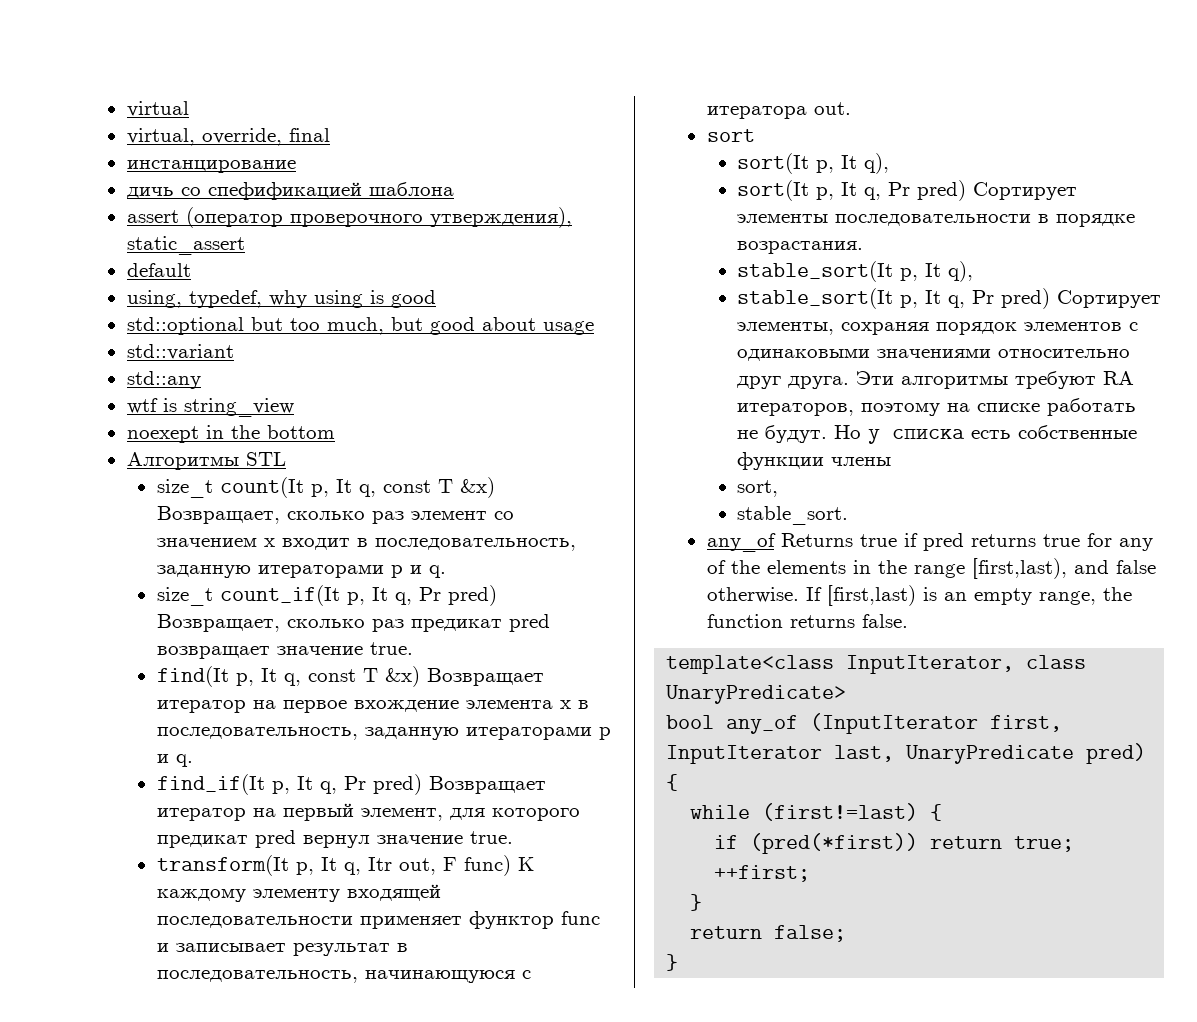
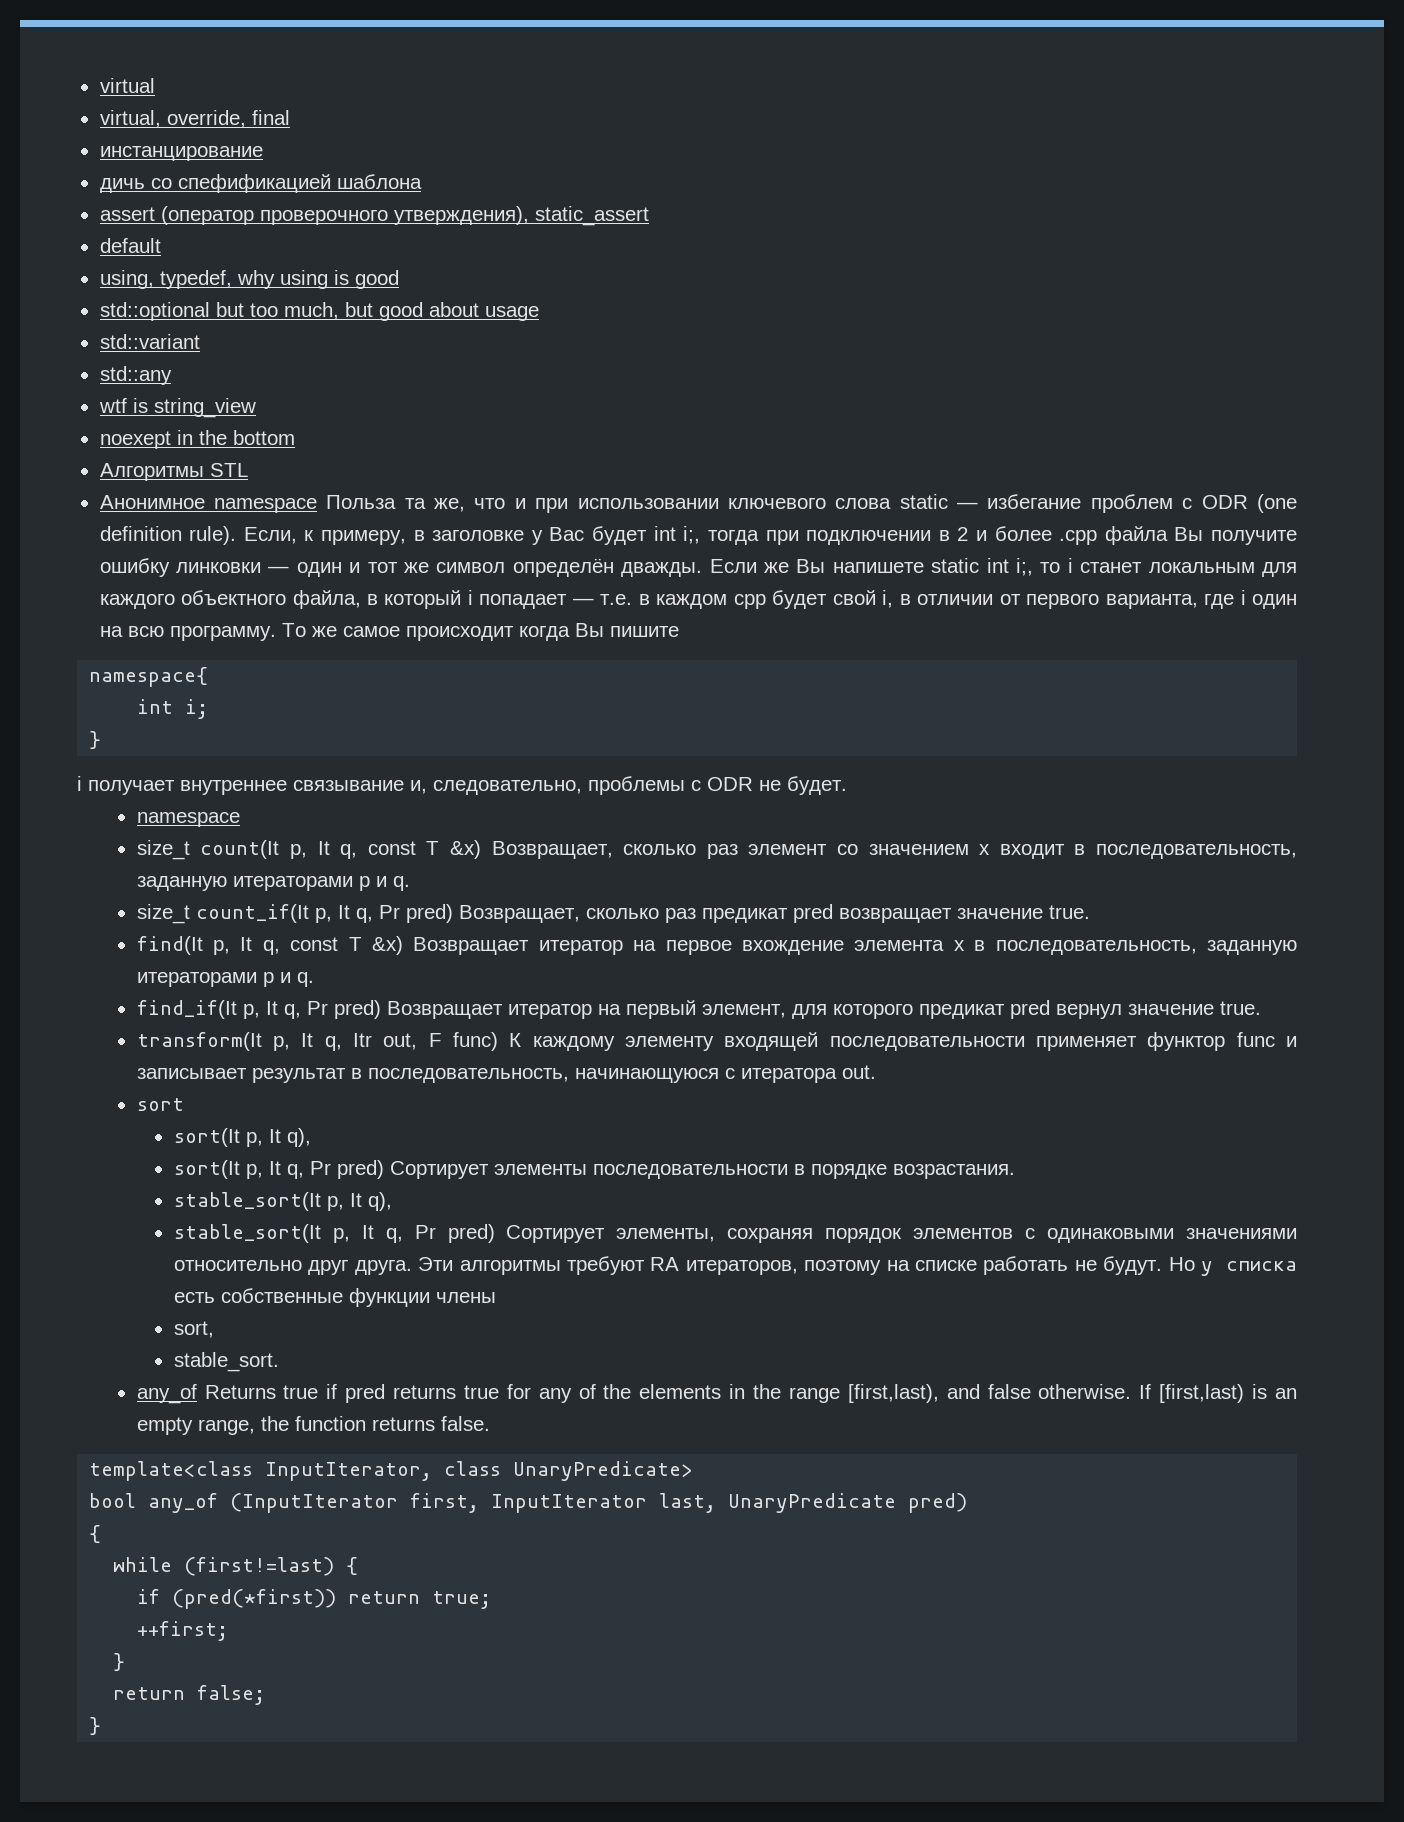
(286, 459) none -> [99,494,1298,513] [99,526,1298,545] [99,558,1298,577] [99,590,1297,609] [99,623,679,641] [89,667,209,687] [137,699,209,719] [89,731,102,749] [77,776,847,795] [136,812,240,827] // Анонимное namespace Польза та же, что и при использовании ключевого слова static — избегание проблем с ODR (one definition rule). Если, к примеру, в заголовке у Вас будет int i;, тогда при подключении в 2 и более .cpp файла Вы получите ошибку линковки — один и тот же символ определён дважды. Если же Вы напишете static int i;, то i станет локальным для каждого объектного файла, в который i попадает — т.е. в каждом cpp будет свой i, в отличии от первого варианта, где i один на всю программу. То же самое происходит когда Вы пишите // namespace{ // int i; // } // i получает внутреннее связывание и, следовательно, проблемы с ODR не будет. // namespace

